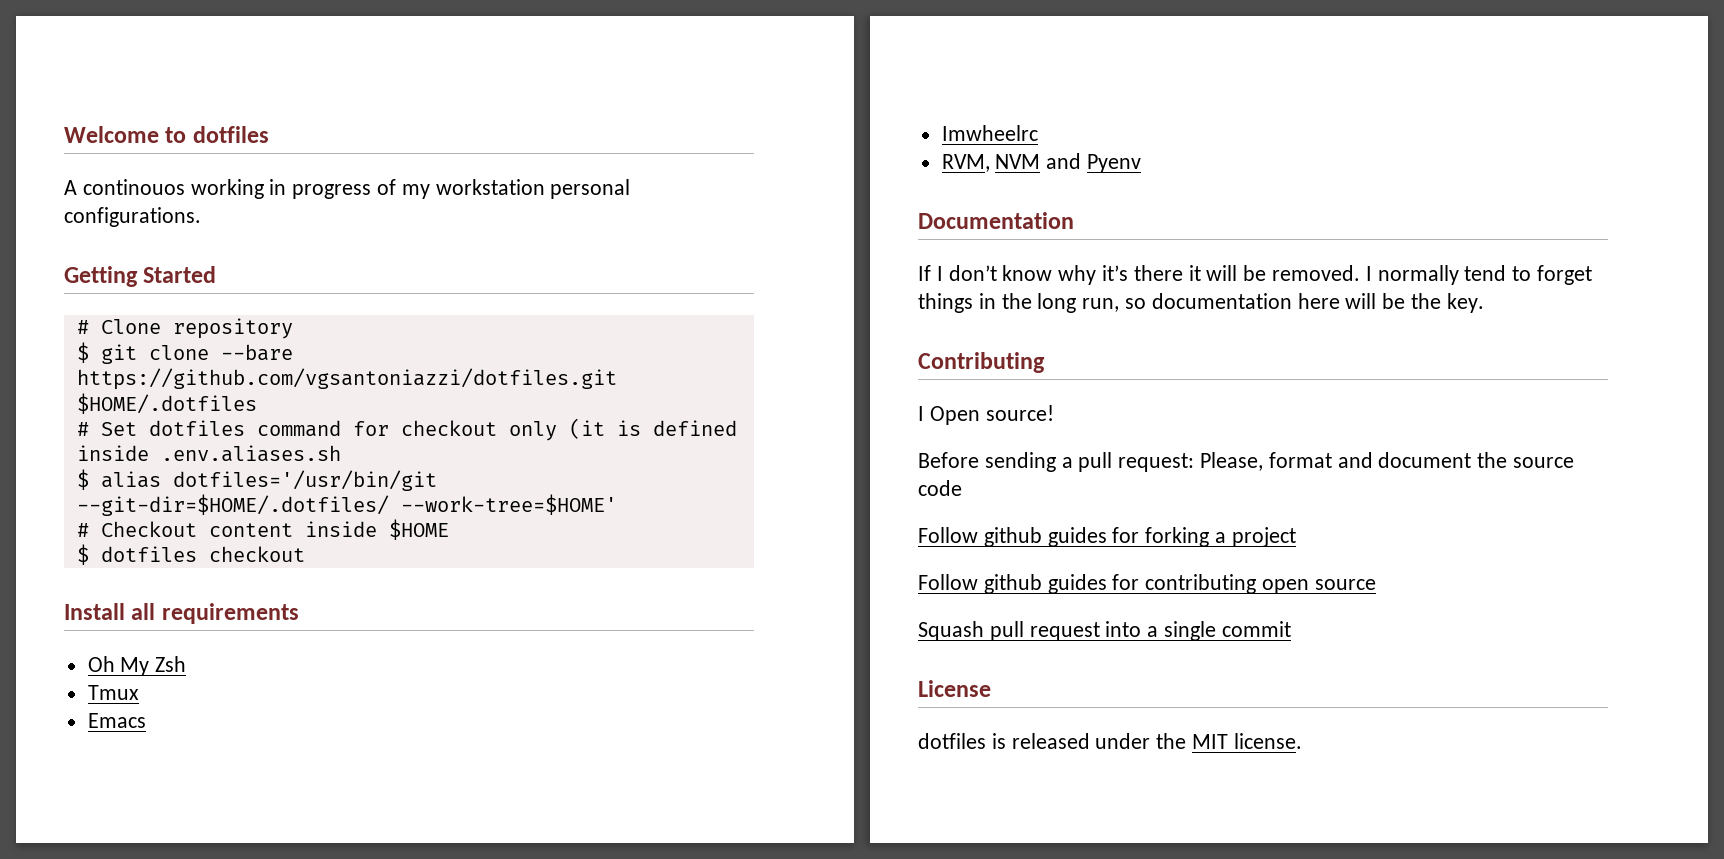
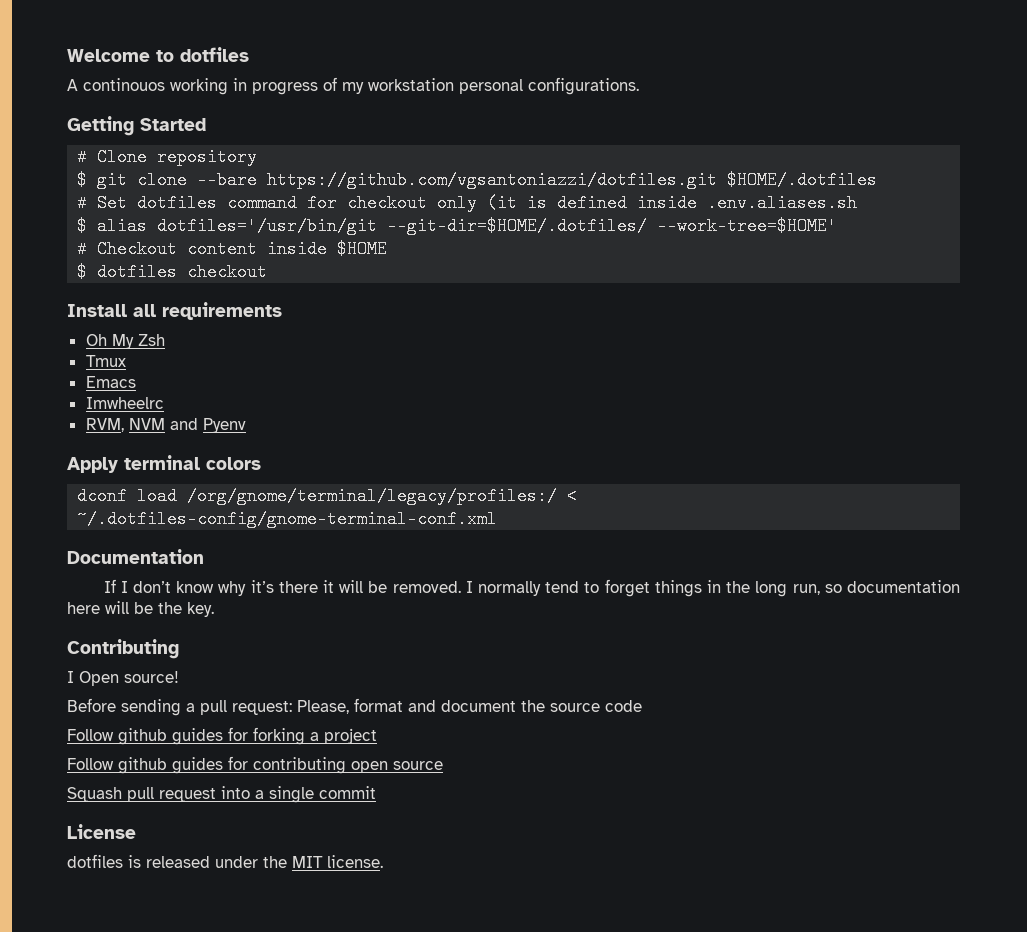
(1142, 163) none -> [67,455,261,473] [77,487,578,505] [77,510,498,528] // Apply terminal colors // dconf load /org/gnome/terminal/legacy/profiles:/ < ~/.dotfiles-config/gnome-terminal-conf.xml

